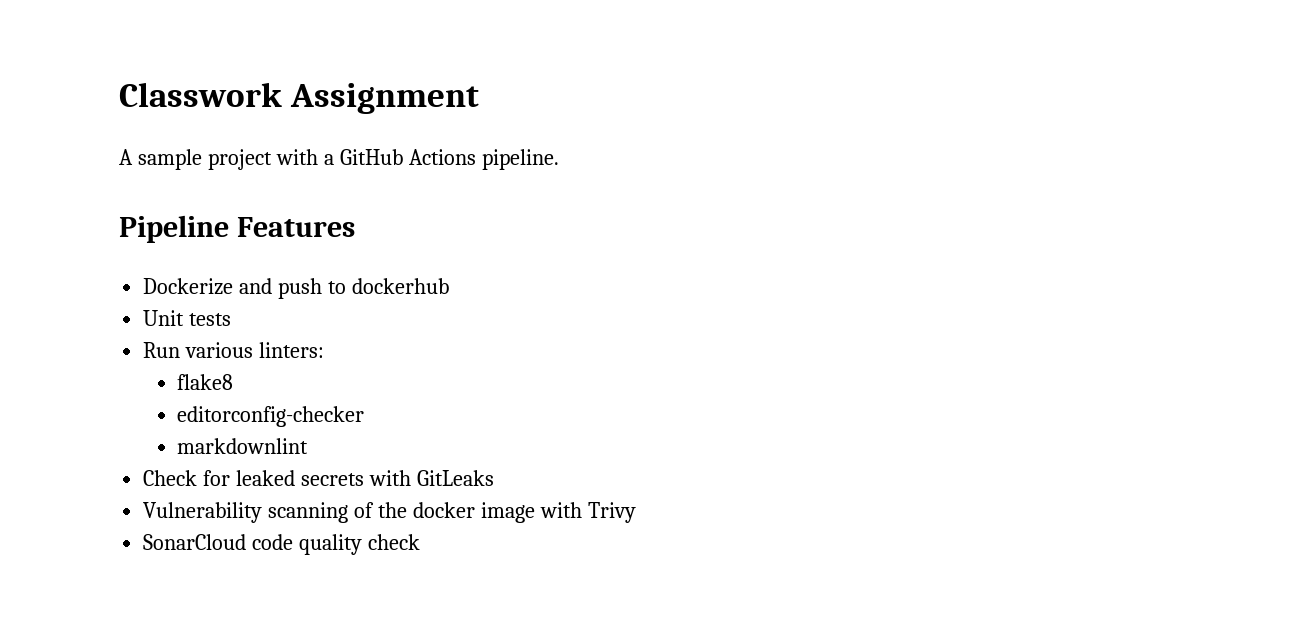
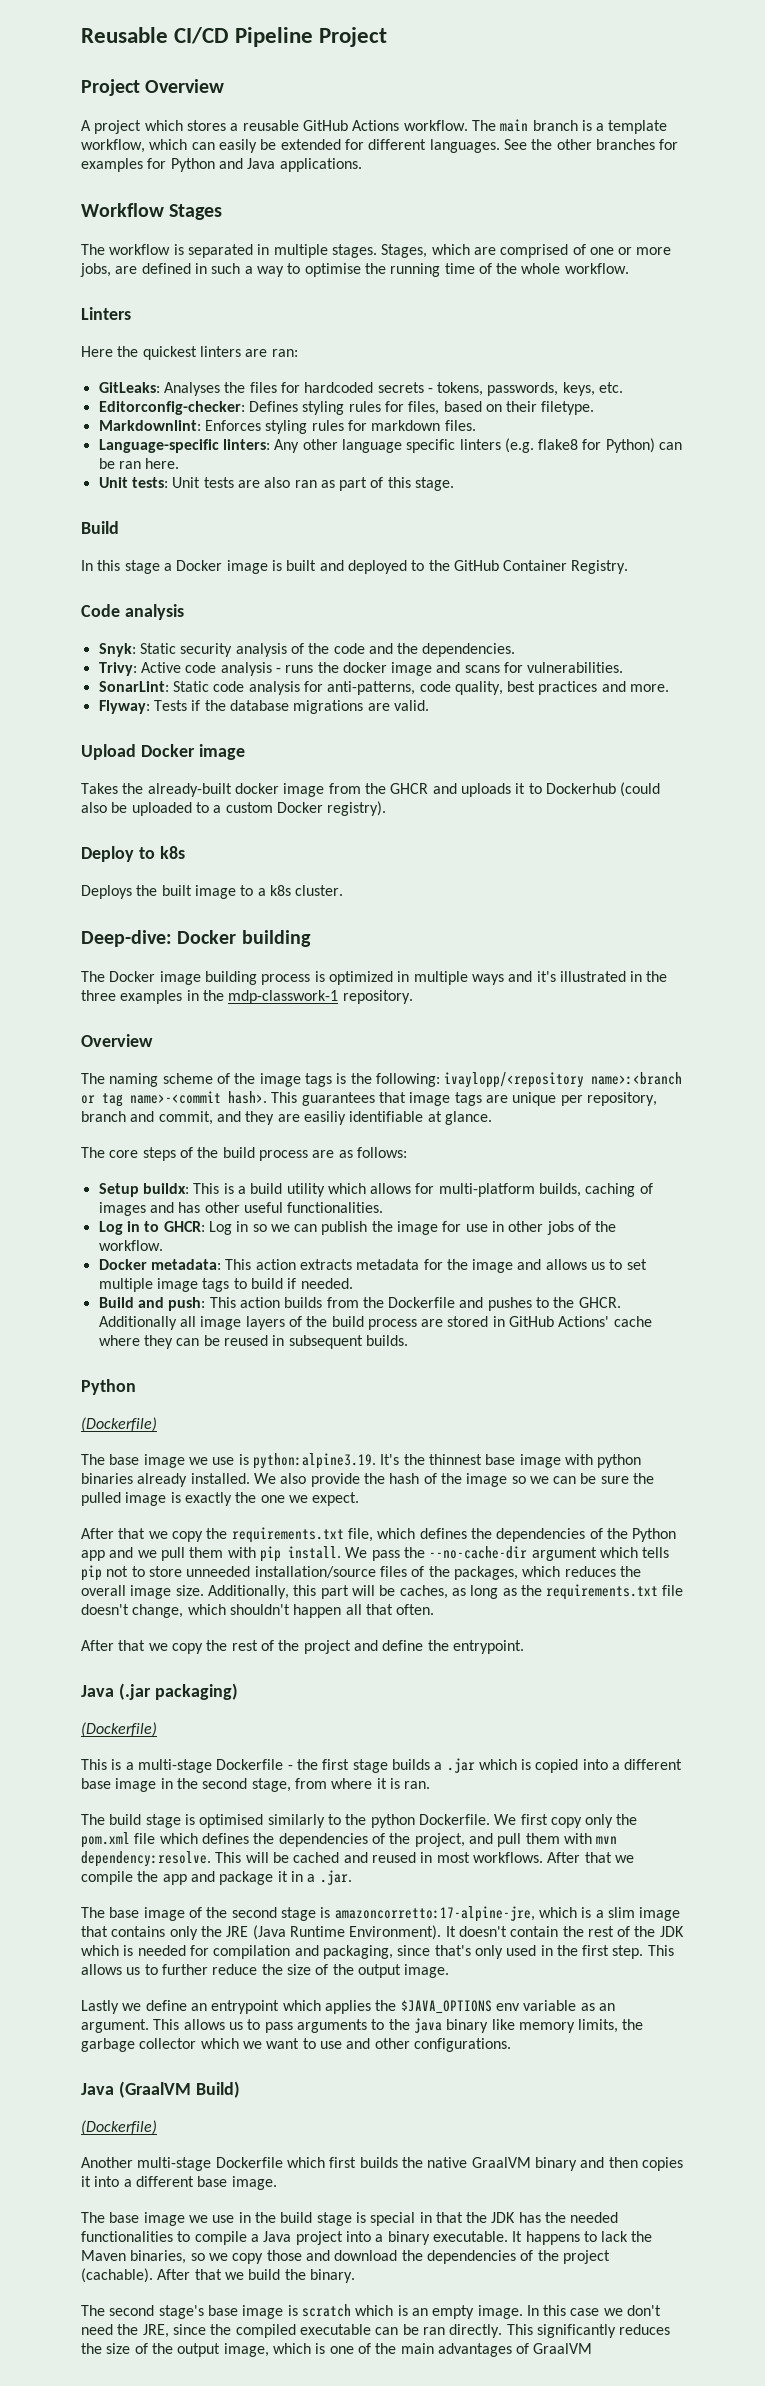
[119,82,480,114] [119,149,559,170] [119,215,355,243] [143,278,449,299] [143,310,185,326] Classwork Assignment // A sample project with a GitHub Actions pipeline. // Pipeline Features // Dockerize and push to dockerhub // Unit -> [81,27,388,47] [81,79,225,96] [81,119,668,134] [81,139,679,153] [81,158,362,172] [81,203,223,220] [81,244,672,258] [80,263,629,277] [81,307,131,320] [81,346,298,360] [98,382,624,396] [98,401,595,415] [98,420,476,434] [98,438,683,453] [98,458,180,469] [98,477,201,488] Reusable CI/CD Pipeline Project // Project Overview // A project which stores a reusable GitHub Actions workflow. The main branch is a template workflow, which can easily be extended for different languages. See the other branches for examples for Python and Java applications. // Workflow Stages // The workflow is separated in multiple stages. Stages, which are comprised of one or more jobs, are defined in such a way to optimise the running time of the whole workflow. // Linters // Here the quickest linters are ran: // GitLeaks: Analyses the files for hardcoded secrets - tokens, passwords, keys, etc. // Editorconfig-checker: Defines styling rules for files, based on their filetype. // Markdownlint: Enforces styling rules for markdown files. // Language-specific linters: Any other language specific linters (e.g. flake8 for Python) can be ran here. // Unit tests: Unit
[143,342,325,358] [177,374,234,390] [177,406,365,427] [177,438,309,454] [143,470,494,486] [143,502,636,523] [143,534,421,555] // Run various linters: // flake8 // editorconfig-checker // markdownlint // Check for leaked secrets with GitLeaks // Vulnerability scanning of the docker image with Trivy // SonarCloud code quality check -> [237,477,455,491] [81,521,119,534] [81,560,629,574] [81,604,184,620] [98,643,516,657] [98,662,624,676] [98,681,670,695] [98,700,429,714] [81,744,245,760] [81,782,661,797] [81,801,387,816] [81,846,185,862] [81,885,344,899] [81,930,311,947] [81,971,668,985] [81,990,413,1004] [81,1034,153,1047] [81,1072,683,1088] [81,1091,657,1107] [81,1111,492,1125] [81,1147,407,1161] [98,1183,653,1197] [98,1202,384,1216] [98,1221,617,1235] [98,1240,163,1251] [98,1259,647,1273] [98,1278,353,1292] [98,1297,621,1311] [98,1316,652,1330] [98,1335,408,1349] [81,1379,136,1395] [81,1417,157,1432] [81,1453,642,1469] [81,1473,655,1487] [81,1492,360,1506] [81,1527,677,1543] [81,1546,670,1562] [81,1565,641,1581] [81,1584,684,1600] [81,1604,435,1618] [81,1640,524,1654] [81,1683,238,1700] [81,1722,157,1737] [81,1758,683,1773] [81,1778,431,1792] [81,1814,638,1828] [81,1832,618,1848] [81,1851,634,1867] [81,1870,352,1885] [81,1906,681,1922] [81,1925,684,1940] [81,1945,674,1959] [81,1964,450,1978] [81,2000,615,2014] [81,2018,644,2033] [81,2038,511,2052] [81,2081,240,2098] [81,2120,157,2135] [81,2157,683,2171] [81,2176,277,2190] [81,2212,619,2226] [81,2231,653,2245] [81,2250,610,2264] [81,2268,355,2283] [81,2304,662,2319] [81,2324,671,2338] [81,2343,593,2357] are also ran as part of this stage. // Build // In this stage a Docker image is built and deployed to the GitHub Container Registry. // Code analysis // Snyk: Static security analysis of the code and the dependencies. // Trivy: Active code analysis - runs the docker image and scans for vulnerabilities. // SonarLint: Static code analysis for anti-patterns, code quality, best practices and more. // Flyway: Tests if the database migrations are valid. // Upload Docker image // Takes the already-built docker image from the GHCR and uploads it to Dockerhub (could also be uploaded to a custom Docker registry). // Deploy to k8s // Deploys the built image to a k8s cluster. // Deep-dive: Docker building // The Docker image building process is optimized in multiple ways and it's illustrated in the three examples in the mdp-classwork-1 repository. // Overview // The naming scheme of the image tags is the following: ivaylopp/<repository name>:<branch or tag name>-<commit hash>. This guarantees that image tags are unique per repository, branch and commit, and they are easiliy identifiable at glance. // The core steps of the build process are as follows: // Setup buildx: This is a build utility which allows for multi-platform builds, caching of images and has other useful functionalities. // Log in to GHCR: Log in so we can publish the image for use in other jobs of the workflow. // Docker metadata: This action extracts metadata for the image and allows us to set multiple image tags to build if needed. // Build and push: This action builds from the Dockerfile and pushes to the GHCR. Additionally all image layers of the build process are stored in GitHub Actions' cache where they can be reused in subsequent builds. // Python // (Dockerfile) // The base image we use is python:alpine3.19. It's the thinnest base image with python binaries already installed. We also provide the hash of the image so we can be sure the pulled image is exactly the one we expect. // After that we copy the requirements.txt file, which defines the dependencies of the Python app and we pull them with pip install. We pass the --no-cache-dir argument which tells pip not to store unneeded installation/source files of the packages, which reduces the overall image size. Additionally, this part will be caches, as long as the requirements.txt file doesn't change, which shouldn't happen all that often. // After that we copy the rest of the project and define the entrypoint. // Java (.jar packaging) // (Dockerfile) // This is a multi-stage Dockerfile - the first stage builds a .jar which is copied into a different base image in the second stage, from where it is ran. // The build stage is optimised similarly to the python Dockerfile. We first copy only the pom.xml file which defines the dependencies of the project, and pull them with mvn dependency:resolve. This will be cached and reused in most workflows. After that we compile the app and package it in a .jar. // The base image of the second stage is amazoncorretto:17-alpine-jre, which is a slim image that contains only the JRE (Java Runtime Environment). It doesn't contain the rest of the JDK which is needed for compilation and packaging, since that's only used in the first step. This allows us to further reduce the size of the output image. // Lastly we define an entrypoint which applies the $JAVA_OPTIONS env variable as an argument. This allows us to pass arguments to the java binary like memory limits, the garbage collector which we want to use and other configurations. // Java (GraalVM Build) // (Dockerfile) // Another multi-stage Dockerfile which first builds the native GraalVM binary and then copies it into a different base image. // The base image we use in the build stage is special in that the JDK has the needed functionalities to compile a Java project into a binary executable. It happens to lack the Maven binaries, so we copy those and download the dependencies of the project (cachable). After that we build the binary. // The second stage's base image is scratch which is an empty image. In this case we don't need the JRE, since the compiled executable can be ran directly. This significantly reduces the size of the output image, which is one of the main advantages of GraalVM

